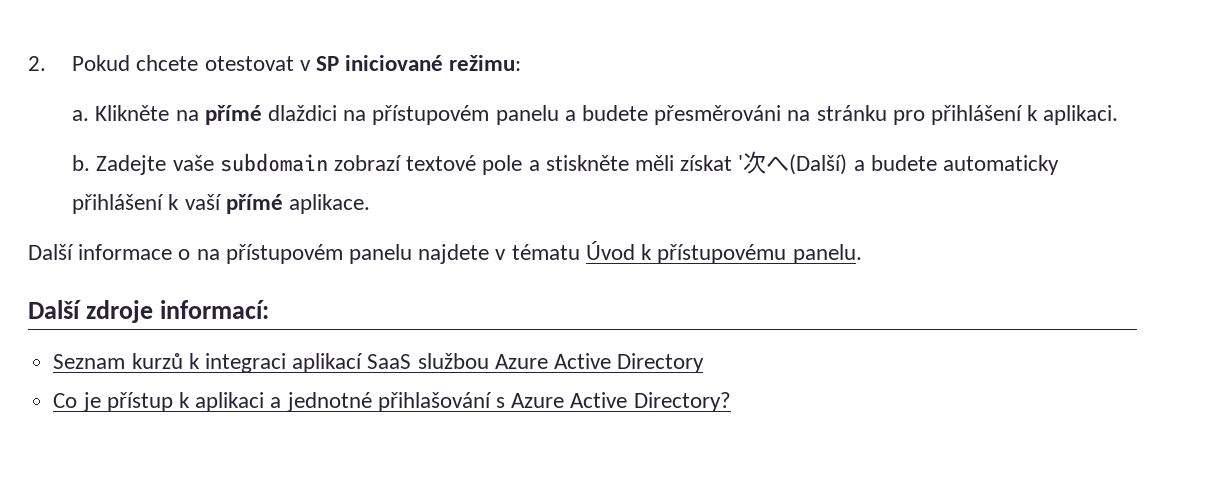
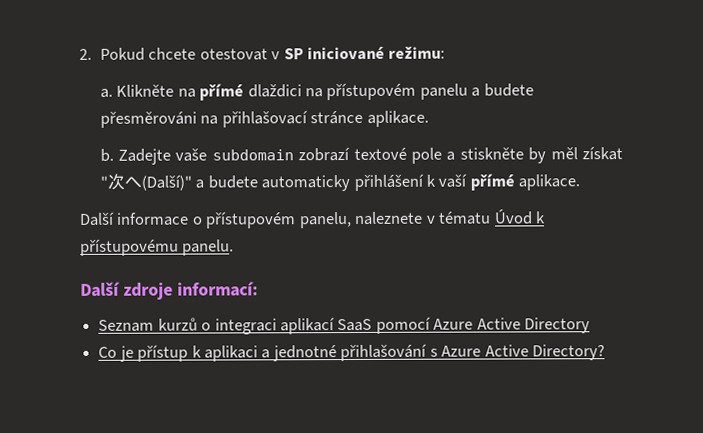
[816,105,1119,125] stránku pro přihlášení k aplikaci. -> [221,110,429,128] přihlašovací stránce aplikace.
[635,151,848,175] měli získat '次へ(Další) -> [528,146,623,164] [99,173,192,191] by měl získat "次へ(Další)"
[196,244,490,264] na přístupovém panelu najdete -> [205,211,424,229] přístupovém panelu, naleznete
[188,353,200,369] k -> [201,322,212,331] o
[417,353,489,369] službou -> [375,316,431,334] pomocí

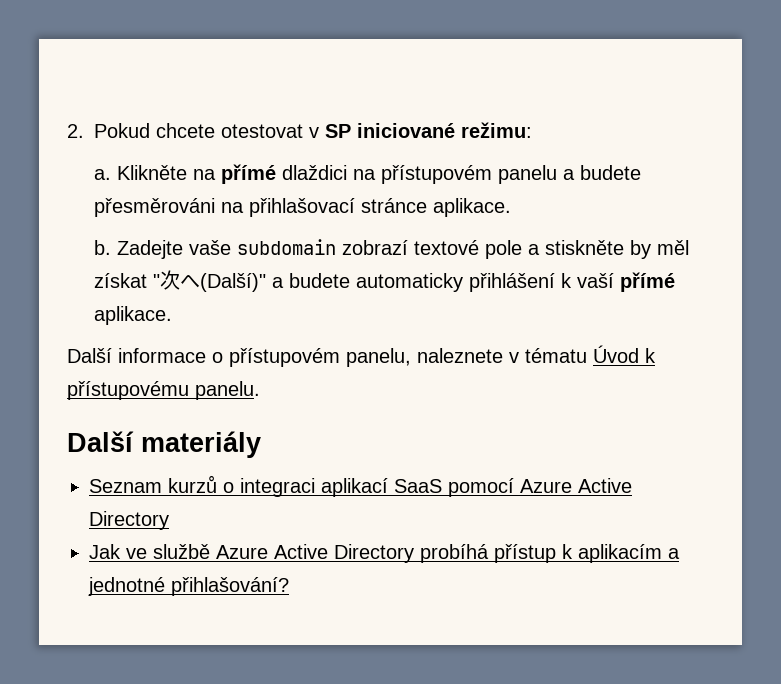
[122,281,258,300] zdroje informací: -> [141,431,261,458] materiály
[98,345,134,362] Co je -> [89,544,489,563] Jak ve službě Azure Active Directory probíhá
[203,345,258,362] aplikaci -> [578,544,662,563] aplikacím
[340,343,606,362] přihlašování s Azure Active Directory? -> [171,577,289,596] přihlašování?

